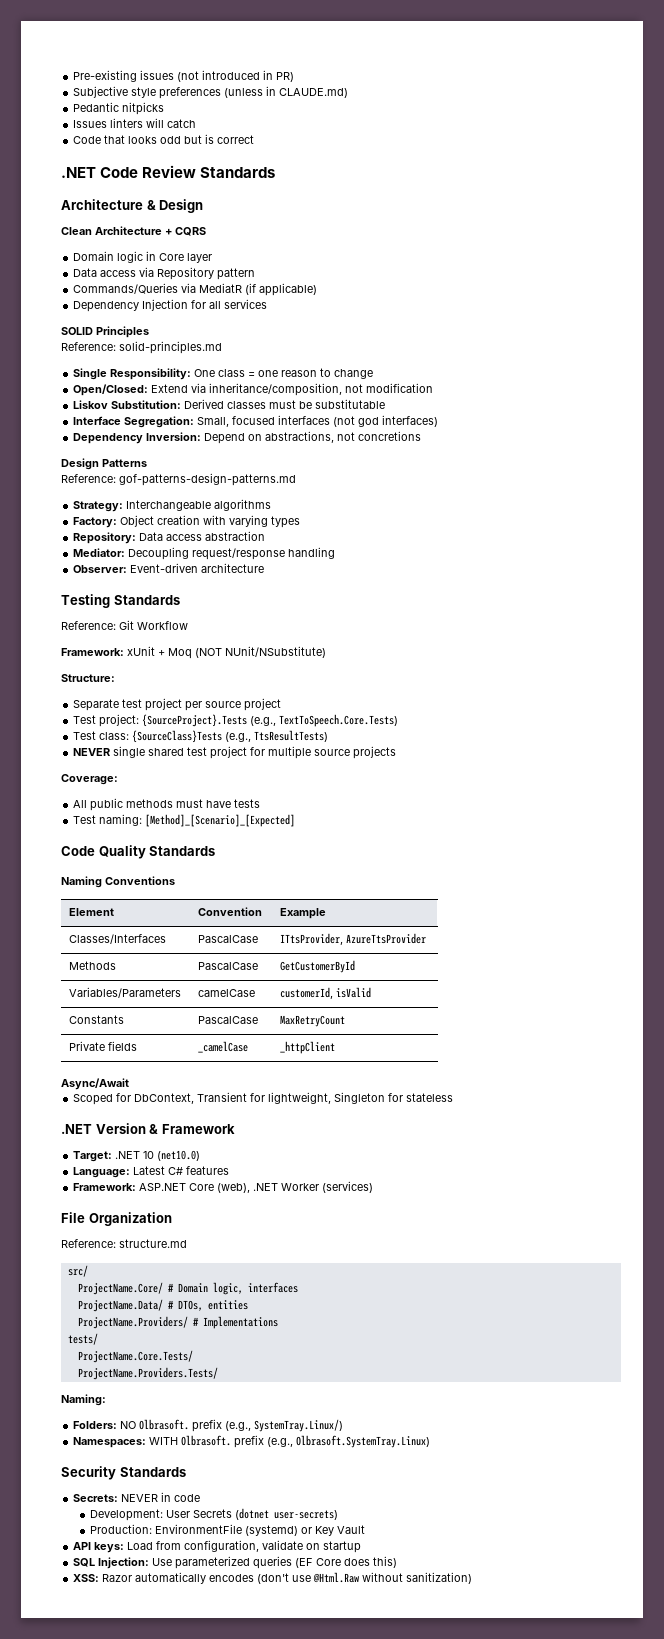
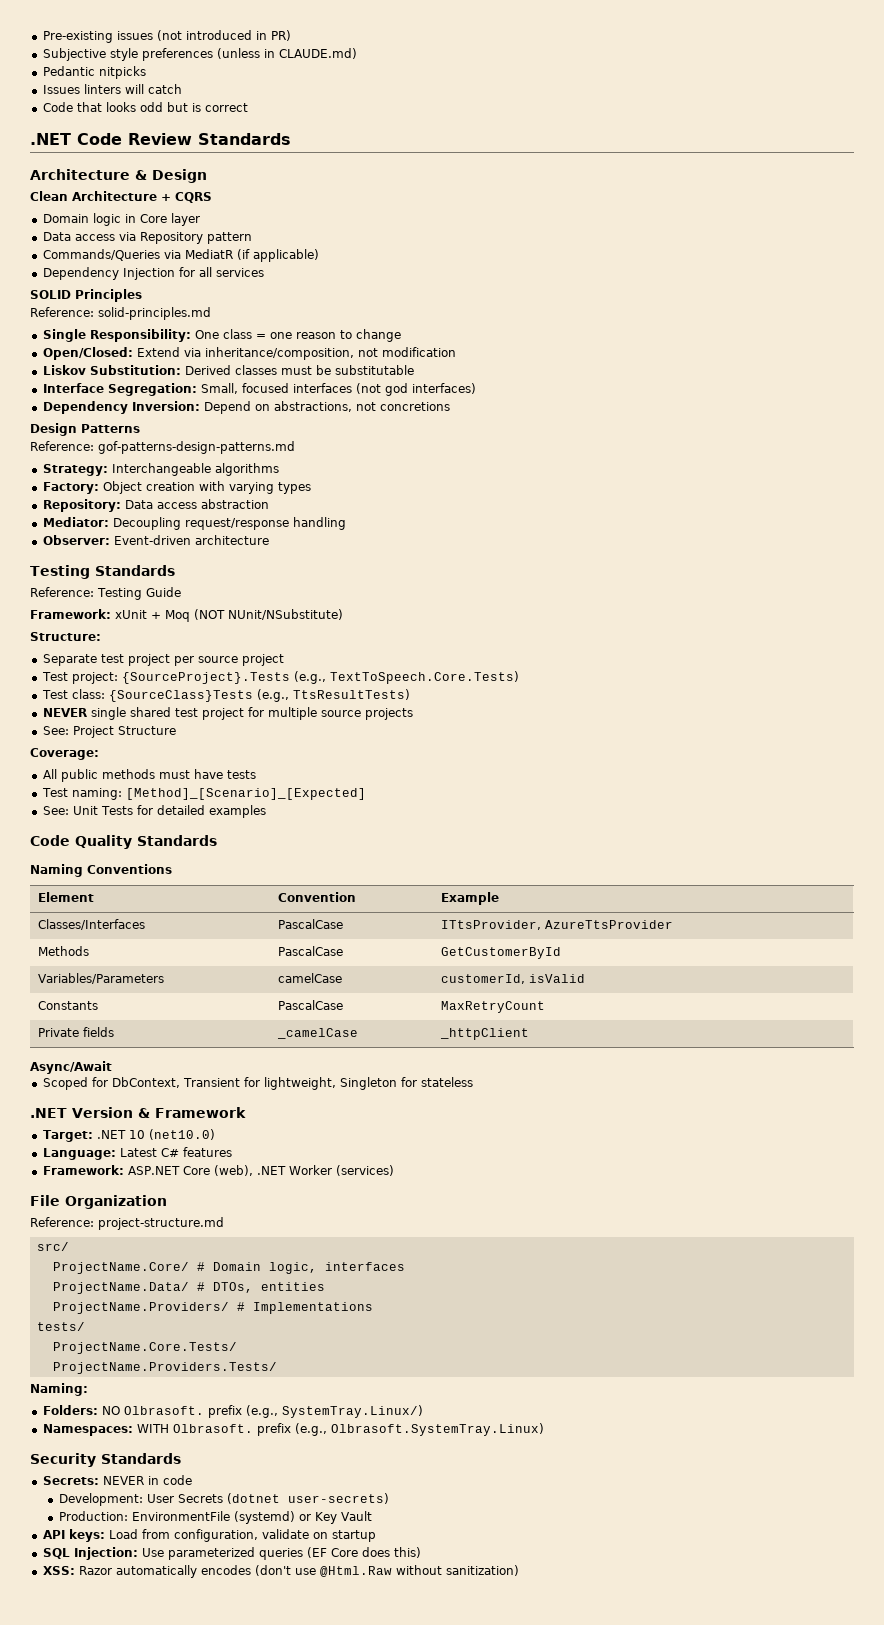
[119,620,188,630] Git Workflow -> [97,587,181,600] Testing Guide
(397, 752) none -> [42,726,176,738] // See: Project Structure
(296, 820) none -> [42,805,266,818] // See: Unit Tests for detailed examples
[119,1239,187,1248] structure.md -> [98,1217,224,1230] project-structure.md

